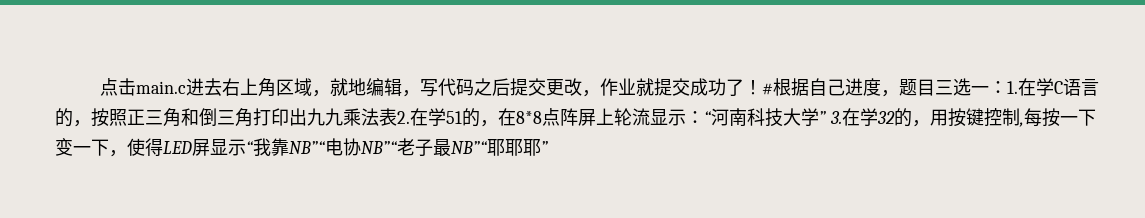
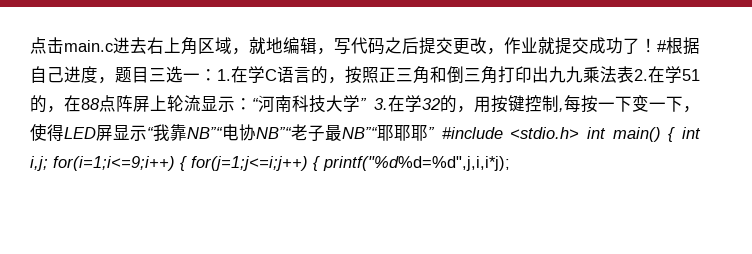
[516,111,542,124] 8*8 -> [81,98,100,110] 88
(548, 147) none -> [441,127,701,142] [30,156,510,171] #include <stdio.h> int main() { int i,j; for(i=1;i<=9;i++) { for(j=1;j<=i;j++) { printf("%d%d=%d",j,i,i*j);

